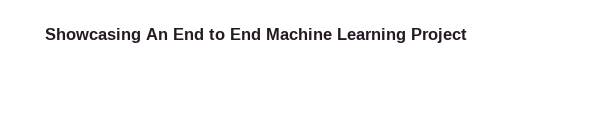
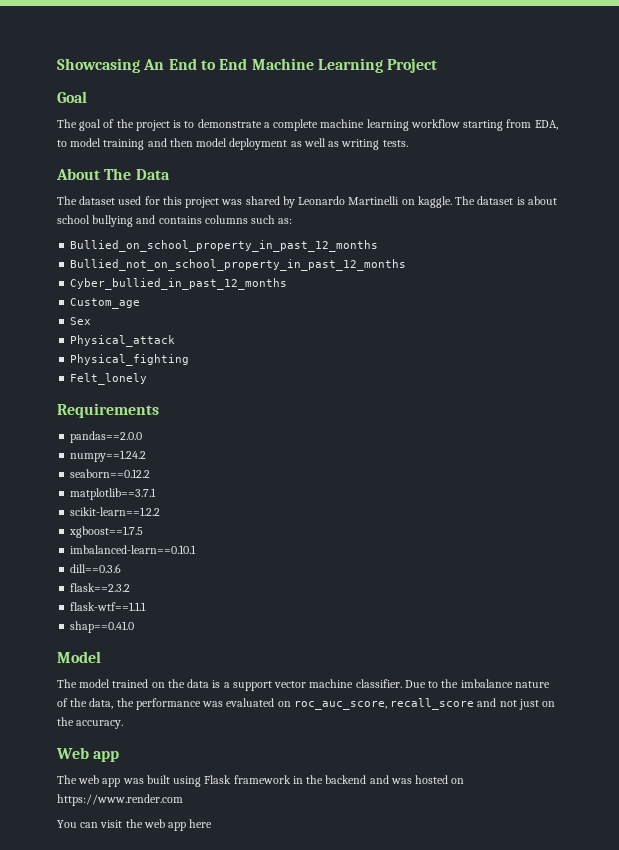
(467, 35) none -> [57,91,87,103] [57,119,558,131] [57,138,408,150] [56,168,170,180] [57,196,557,208] [57,215,293,227] [70,240,379,252] [70,259,407,271] [70,278,288,290] [70,298,141,309] [70,317,92,325] [70,335,176,347] [70,354,190,366] [70,373,148,385] [57,403,159,418] [70,431,143,443] [70,450,147,462] [70,469,151,478] [70,488,157,500] [70,507,161,516] [69,526,144,538] [70,545,197,554] [70,564,122,573] [70,583,131,592] [70,602,147,611] [70,621,135,633] [57,651,101,663] [57,679,550,691] [57,698,556,710] [57,717,124,729] [56,747,120,762] [57,775,465,787] [57,794,183,806] [57,819,213,831] // Goal // The goal of the project is to demonstrate a complete machine learning workflow starting from EDA, to model training and then model deployment as well as writing tests. // About The Data // The dataset used for this project was shared by Leonardo Martinelli on kaggle. The dataset is about school bullying and contains columns such as: // Bullied_on_school_property_in_past_12_months // Bullied_not_on_school_property_in_past_12_months // Cyber_bullied_in_past_12_months // Custom_age // Sex // Physical_attack // Physical_fighting // Felt_lonely // Requirements // pandas==2.0.0 // numpy==1.24.2 // seaborn==0.12.2 // matplotlib==3.7.1 // scikit-learn==1.2.2 // xgboost==1.7.5 // imbalanced-learn==0.10.1 // dill==0.3.6 // flask==2.3.2 // flask-wtf==1.1.1 // shap==0.41.0 // Model // The model trained on the data is a support vector machine classifier. Due to the imbalance nature of the data, the performance was evaluated on roc_auc_score, recall_score and not just on the accuracy. // Web app // The web app was built using Flask framework in the backend and was hosted on https://www.render.com // You can visit the web app here

